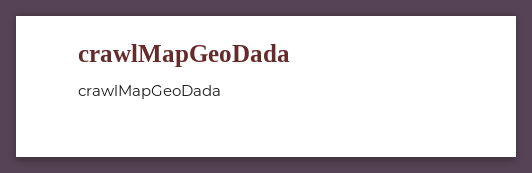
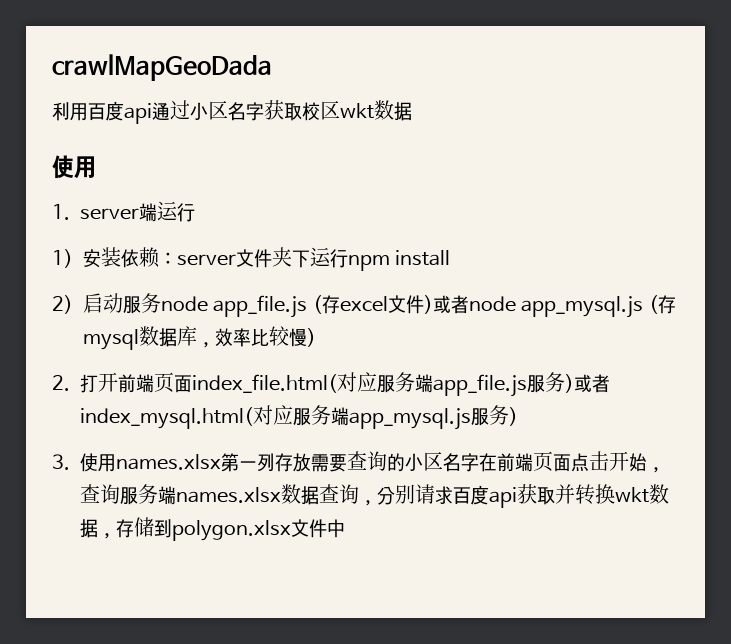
[78,85,221,99] crawlMapGeoDada -> [52,100,412,124] [52,155,96,179] [52,201,195,222] [52,247,451,271] [52,293,676,318] [83,326,316,350] [52,372,610,397] [80,405,518,430] [52,451,665,473] [80,484,669,508] [80,517,345,541] 利用百度api通过小区名字获取校区wkt数据 // 使用 // 1. server端运行 // 1)安装依赖：server文件夹下运行npm install // 2)启动服务node app_file.js (存excel文件)或者node app_mysql.js (存mysql数据库，效率比较慢) // 2.打开前端页面index_file.html(对应服务端app_file.js服务)或者index_mysql.html(对应服务端app_mysql.js服务) // 3.使用names.xlsx第一列存放需要查询的小区名字在前端页面点击开始，查询服务端names.xlsx数据查询，分别请求百度api获取并转换wkt数据，存储到polygon.xlsx文件中

